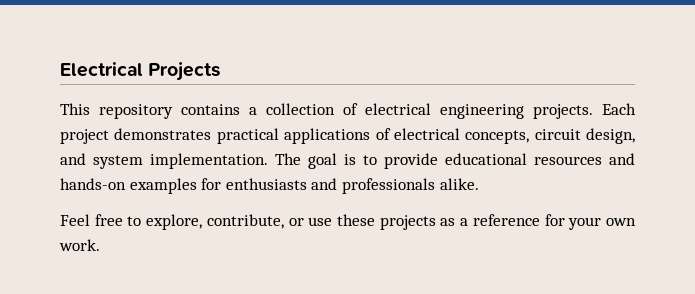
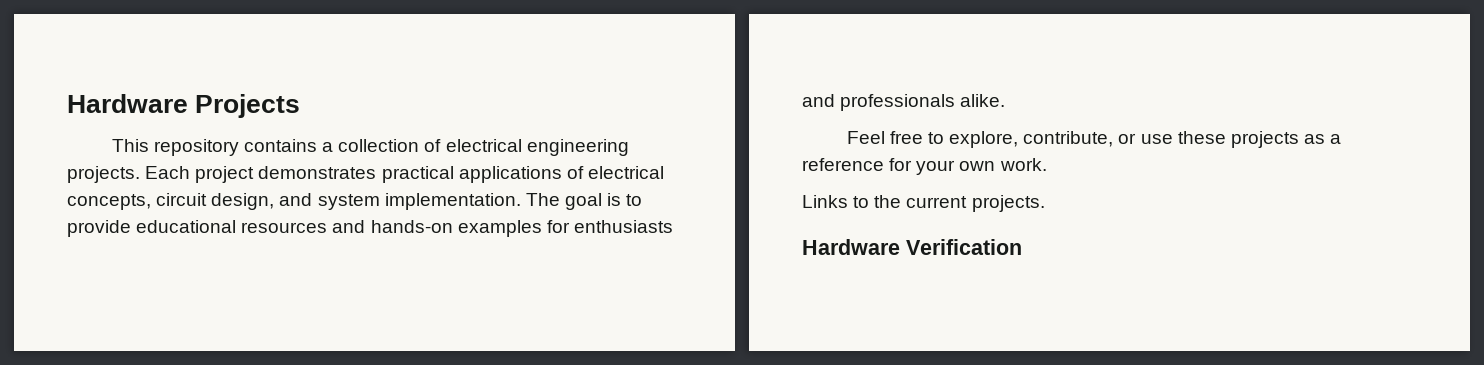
[60,62,143,77] Electrical -> [67,94,188,113] Hardware
(100, 245) none -> [802,195,1045,212] [802,239,1022,255] // Links to the current projects. // Hardware Verification

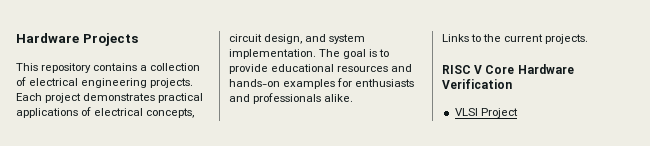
[846,131,1342,148] [802,158,1047,175] // Feel free to explore, contribute, or use these projects as a reference for your own work. -> (354, 98) none
(1045, 203) none -> [442,65,515,74] RISC V Core
(1022, 247) none -> [454,108,518,118] // VLSI Project

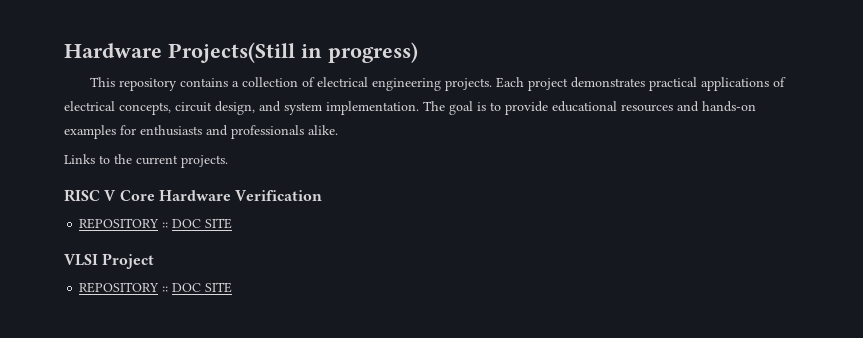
[16,33,138,46] Hardware Projects -> [64,42,418,63] Hardware Projects(Still in progress)
[454,108,518,118] VLSI Project -> [79,218,233,229] [64,253,155,269] [79,282,233,293] REPOSITORY :: DOC SITE // VLSI Project // REPOSITORY :: DOC SITE

